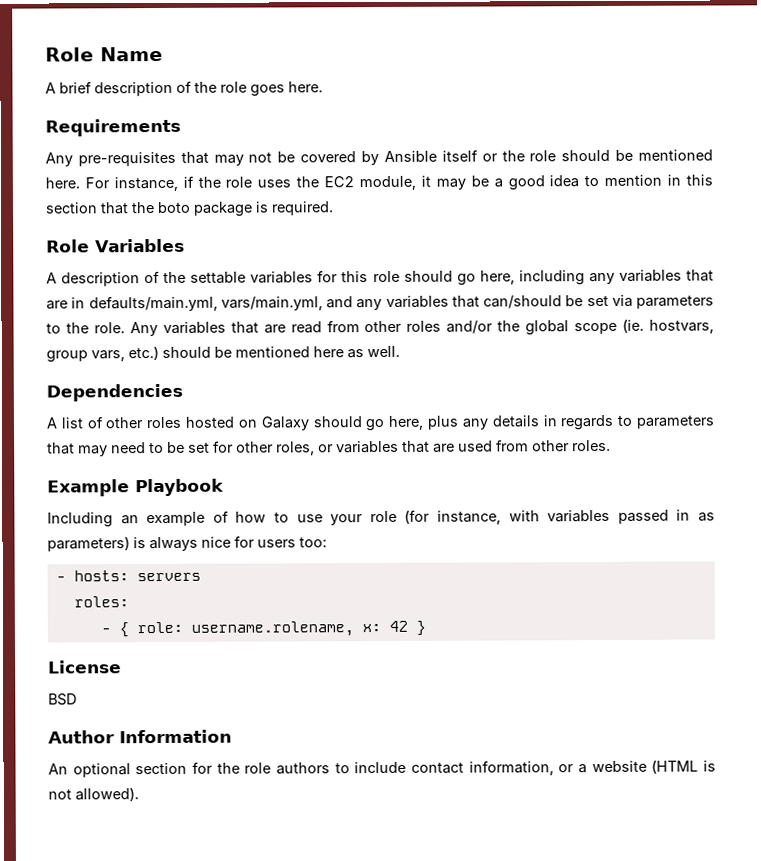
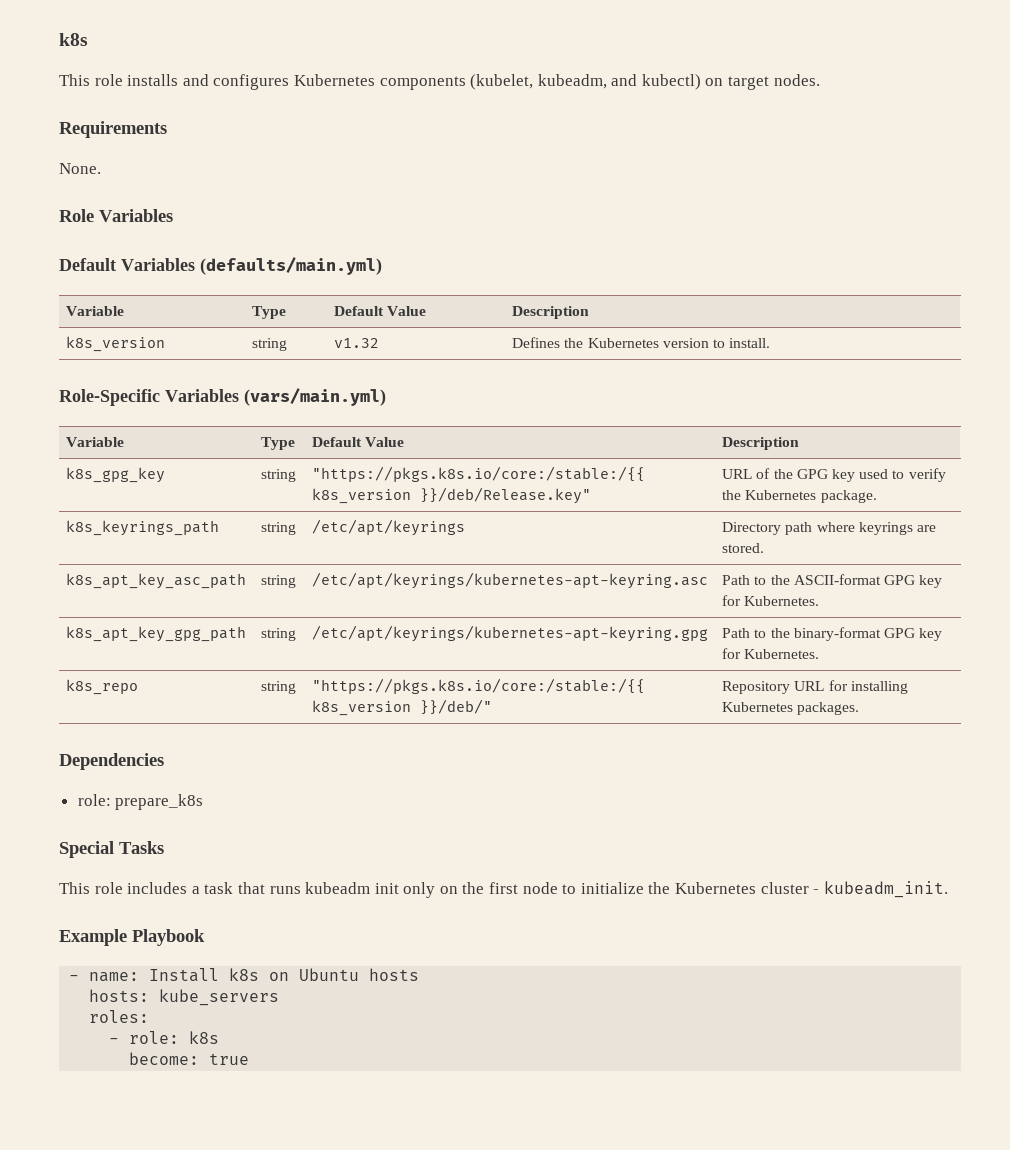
[45,46,163,62] [45,80,323,97] [45,118,181,137] [45,149,714,167] [45,174,714,192] [45,201,334,217] [46,238,185,253] [46,269,715,287] [46,294,714,312] [46,318,714,337] [46,345,400,363] [46,383,183,402] [46,414,714,432] [47,439,611,457] [47,478,224,497] [47,509,716,528] [47,535,327,552] [55,570,201,582] [73,596,129,608] [100,620,426,638] [48,660,122,674] [48,693,77,706] [48,729,232,744] [48,759,716,778] [48,787,139,802] Role Name // A brief description of the role goes here. // Requirements // Any pre-requisites that may not be covered by Ansible itself or the role should be mentioned here. For instance, if the role uses the EC2 module, it may be a good idea to mention in this section that the boto package is required. // Role Variables // A description of the settable variables for this role should go here, including any variables that are in defaults/main.yml, vars/main.yml, and any variables that can/should be set via parameters to the role. Any variables that are read from other roles and/or the global scope (ie. hostvars, group vars, etc.) should be mentioned here as well. // Dependencies // A list of other roles hosted on Galaxy should go here, plus any details in regards to parameters that may need to be set for other roles, or variables that are used from other roles. // Example Playbook // Including an example of how to use your role (for instance, with variables passed in as parameters) is always nice for users too: // - hosts: servers // roles: // - { role: username.rolename, x: 42 } // License // BSD // Author Information // An optional section for the role authors to include contact information, or a website (HTML is not allowed). -> [59,33,88,46] [59,74,820,90] [59,121,167,138] [59,163,101,174] [59,209,173,222] [59,257,382,275] [66,306,125,316] [252,306,287,319] [334,306,427,316] [512,306,590,319] [66,336,166,352] [252,338,288,351] [334,338,380,348] [512,337,771,348] [59,388,386,406] [66,437,125,447] [261,437,296,450] [312,437,405,447] [722,437,800,450] [66,467,166,483] [261,469,297,482] [312,466,646,482] [312,487,592,504] [722,468,946,482] [722,490,877,503] [66,520,220,536] [261,522,297,535] [312,519,466,536] [722,522,937,535] [722,543,765,553] [66,573,247,589] [261,575,297,588] [312,572,709,589] [722,574,943,588] [722,595,820,606] [66,626,247,642] [261,628,297,641] [312,625,709,642] [722,627,943,641] [722,648,820,659] [66,679,139,695] [261,681,297,694] [312,678,646,694] [312,699,493,716] [722,680,908,694] [722,702,860,715] [59,753,164,770] [77,794,204,810] [59,841,164,858] [59,881,948,898] [59,929,205,946] [69,968,420,982] [89,989,280,1006] [89,1010,150,1023] [109,1031,220,1044] [129,1052,250,1065] k8s // This role installs and configures Kubernetes components (kubelet, kubeadm, and kubectl) on target nodes. // Requirements // None. // Role Variables // Default Variables (defaults/main.yml) // Variable | Type | Default Value | Description // k8s_version | string | v1.32 | Defines the Kubernetes version to install. // Role-Specific Variables (vars/main.yml) // Variable | Type | Default Value | Description // k8s_gpg_key | string | "https://pkgs.k8s.io/core:/stable:/{{ k8s_version }}/deb/Release.key" | URL of the GPG key used to verify the Kubernetes package. // k8s_keyrings_path | string | /etc/apt/keyrings | Directory path where keyrings are stored. // k8s_apt_key_asc_path | string | /etc/apt/keyrings/kubernetes-apt-keyring.asc | Path to the ASCII-format GPG key for Kubernetes. // k8s_apt_key_gpg_path | string | /etc/apt/keyrings/kubernetes-apt-keyring.gpg | Path to the binary-format GPG key for Kubernetes. // k8s_repo | string | "https://pkgs.k8s.io/core:/stable:/{{ k8s_version }}/deb/" | Repository URL for installing Kubernetes packages. // Dependencies // role: prepare_k8s // Special Tasks // This role includes a task that runs kubeadm init only on the first node to initialize the Kubernetes cluster - kubeadm_init. // Example Playbook // - name: Install k8s on Ubuntu hosts // hosts: kube_servers // roles: // - role: k8s // become: true

